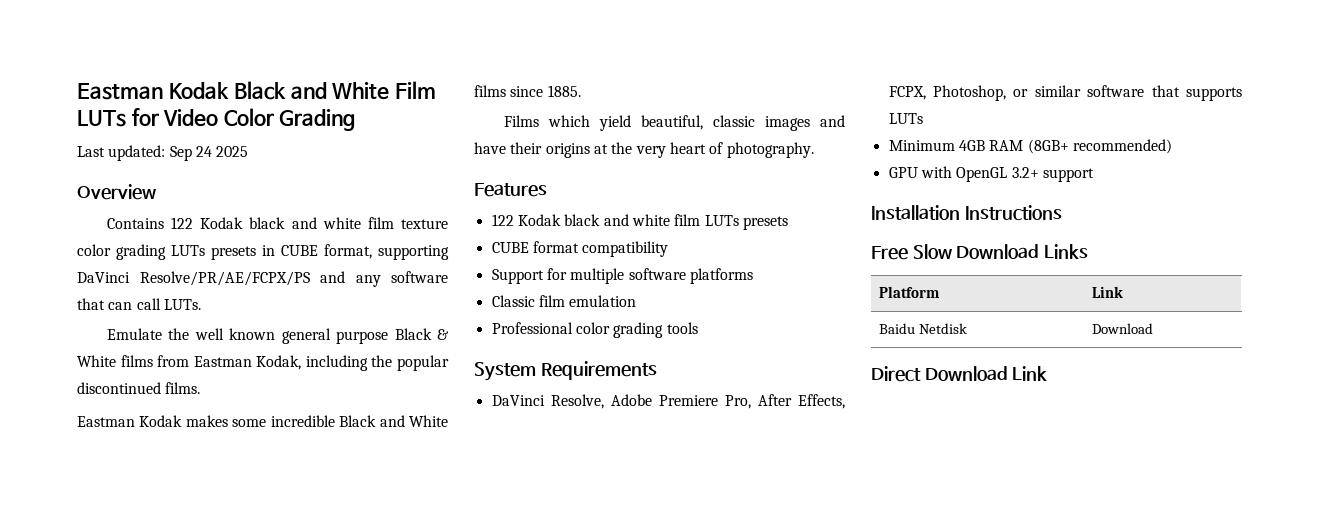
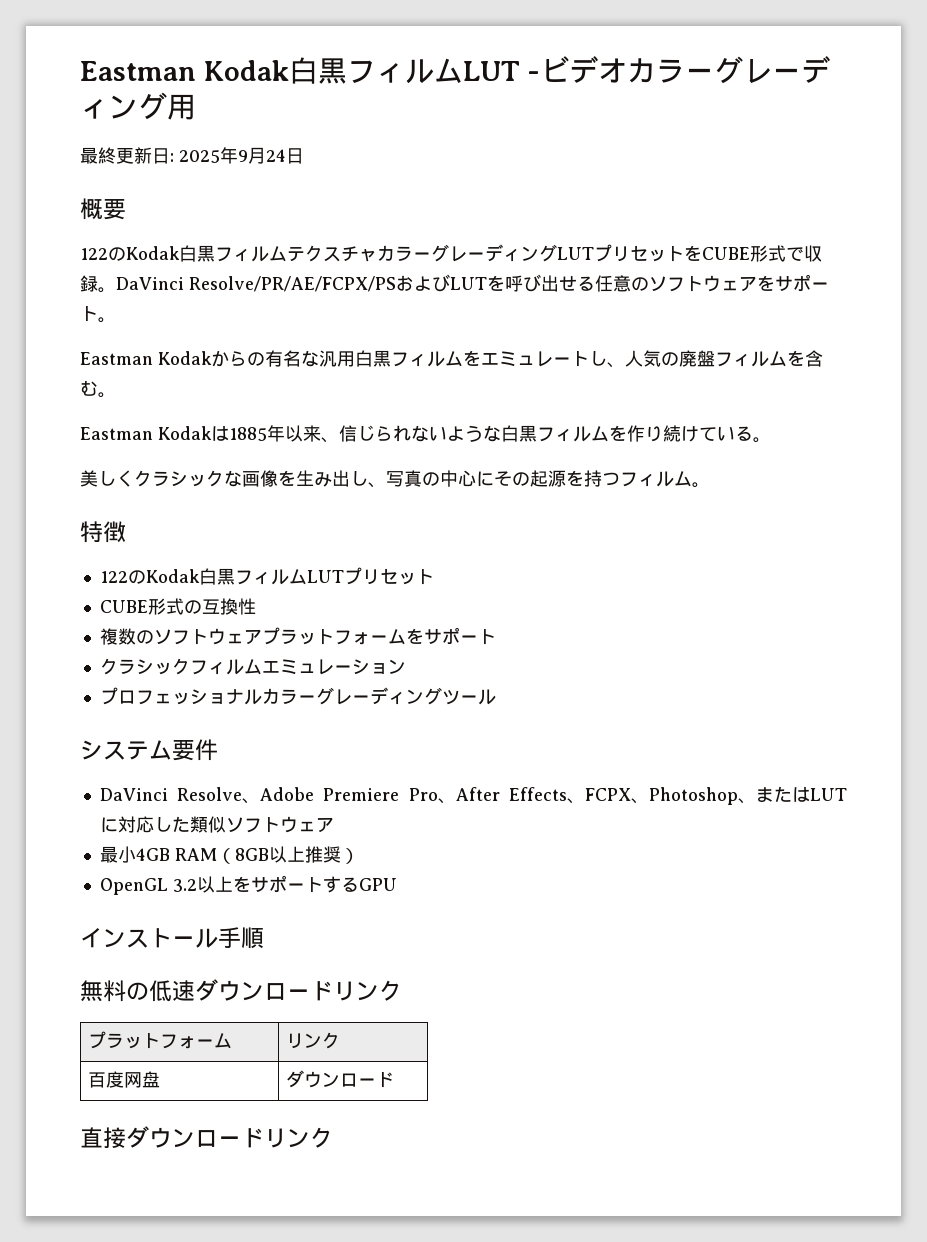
[77,81,436,100] [77,108,356,131] [77,145,249,161] [77,184,156,200] [106,217,448,229] [77,244,449,260] [77,271,448,287] [77,298,201,310] [106,328,449,344] [77,355,449,371] [77,382,201,394] [77,415,448,427] [474,85,581,97] [503,115,845,131] [474,142,814,158] [474,183,547,197] [491,214,788,230] [491,241,669,257] [491,268,753,284] [491,295,637,307] [491,322,698,338] [474,361,657,381] [491,394,604,409] Eastman Kodak Black and White Film LUTs for Video Color Grading // Last updated: Sep 24 2025 // Overview // Contains 122 Kodak black and white film texture color grading LUTs presets in CUBE format, supporting DaVinci Resolve/PR/AE/FCPX/PS and any software that can call LUTs. // Emulate the well known general purpose Black & White films from Eastman Kodak, including the popular discontinued films. // Eastman Kodak makes some incredible Black and White films since 1885. // Films which yield beautiful, classic images and have their origins at the very heart of photography. // Features // 122 Kodak black and white film LUTs presets // CUBE format compatibility // Support for multiple software platforms // Classic film emulation // Professional color grading tools // System Requirements // DaVinci Resolve, -> [80,56,831,84] [80,92,196,120] [80,147,304,164] [80,198,126,220] [80,244,822,262] [80,274,829,293] [80,306,116,323] [80,350,823,368] [80,380,116,398] [80,425,771,443] [80,470,710,488] [80,521,126,543] [99,567,434,585] [99,598,256,615] [99,627,496,645] [99,658,406,675] [99,687,496,705] [80,739,218,761] [99,787,261,804] Eastman Kodak白黒フィルムLUT -ビデオカラーグレーディング用 // 最終更新日: 2025年9月24日 // 概要 // 122のKodak白黒フィルムテクスチャカラーグレーディングLUTプリセットをCUBE形式で収録。DaVinci Resolve/PR/AE/FCPX/PSおよびLUTを呼び出せる任意のソフトウェアをサポート。 // Eastman Kodakからの有名な汎用白黒フィルムをエミュレートし、人気の廃盤フィルムを含む。 // Eastman Kodakは1885年以来、信じられないような白黒フィルムを作り続けている。 // 美しくクラシックな画像を生み出し、写真の中心にその起源を持つフィルム。 // 特徴 // 122のKodak白黒フィルムLUTプリセット // CUBE形式の互換性 // 複数のソフトウェアプラットフォームをサポート // クラシックフィルムエミュレーション // プロフェッショナルカラーグレーディングツール // システム要件 // DaVinci Resolve、
[724,394,845,409] [888,85,1242,101] [888,113,923,124] [888,139,1172,154] [888,166,1094,182] [871,205,1062,221] [871,244,1089,260] [878,286,940,298] [1091,286,1123,298] [878,323,967,334] [1091,323,1153,334] [871,366,1048,382] Pro, After Effects, FCPX, Photoshop, or similar software that supports LUTs // Minimum 4GB RAM (8GB+ recommended) // GPU with OpenGL 3.2+ support // Installation Instructions // Free Slow Download Links // Platform | Link // Baidu Netdisk | Download // Direct Download Link -> [408,786,847,805] [99,816,334,833] [99,846,359,864] [99,875,397,895] [80,927,264,949] [80,979,402,1002] [87,1031,232,1049] [285,1032,340,1049] [87,1071,160,1088] [285,1070,394,1088] [80,1126,333,1149] Pro、After Effects、FCPX、Photoshop、またはLUTに対応した類似ソフトウェア // 最小4GB RAM（8GB以上推奨） // OpenGL 3.2以上をサポートするGPU // インストール手順 // 無料の低速ダウンロードリンク // プラットフォーム | リンク // 百度网盘 | ダウンロード // 直接ダウンロードリンク

